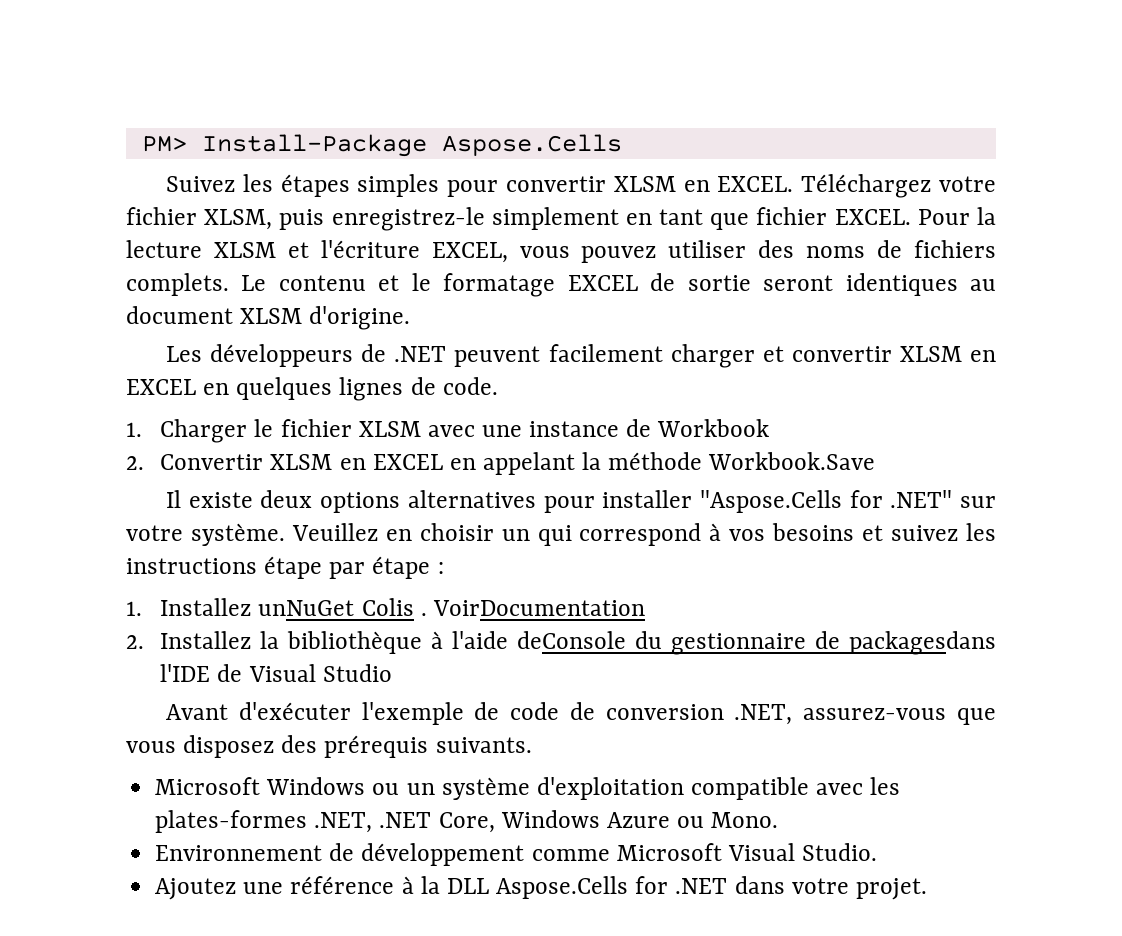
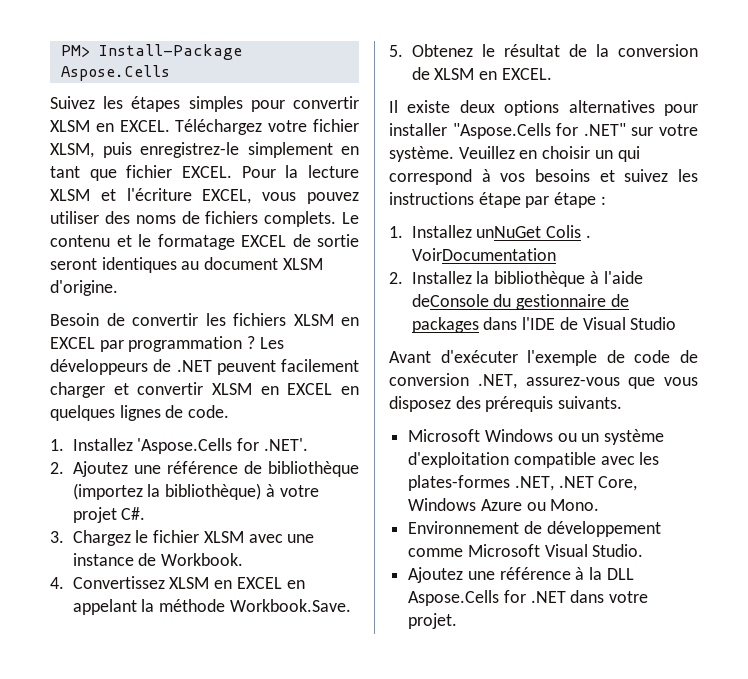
(411, 318) none -> [50,313,359,326] [50,336,256,352] Besoin de convertir les fichiers XLSM en EXCEL par programmation ?
[160,419,248,443] Charger -> [72,438,308,454] [50,461,359,477] [72,483,319,500] [72,507,146,523] [50,530,131,546] Installez 'Aspose.Cells for .NET'. // 2. Ajoutez une référence de bibliothèque (importez la bibliothèque) à votre projet C#. // 3. Chargez
[657,419,770,437] [126,454,264,470] Workbook // 2. Convertir -> [161,553,244,566] [50,576,165,589] Workbook. // 4. Convertissez
[708,452,876,470] Workbook.Save -> [229,599,351,612] [389,44,698,57] [411,67,552,80] Workbook.Save. // 5. Obtenez le résultat de la conversion de XLSM en EXCEL.
[848,631,996,655] packagesdans -> [411,317,518,333] packages dans

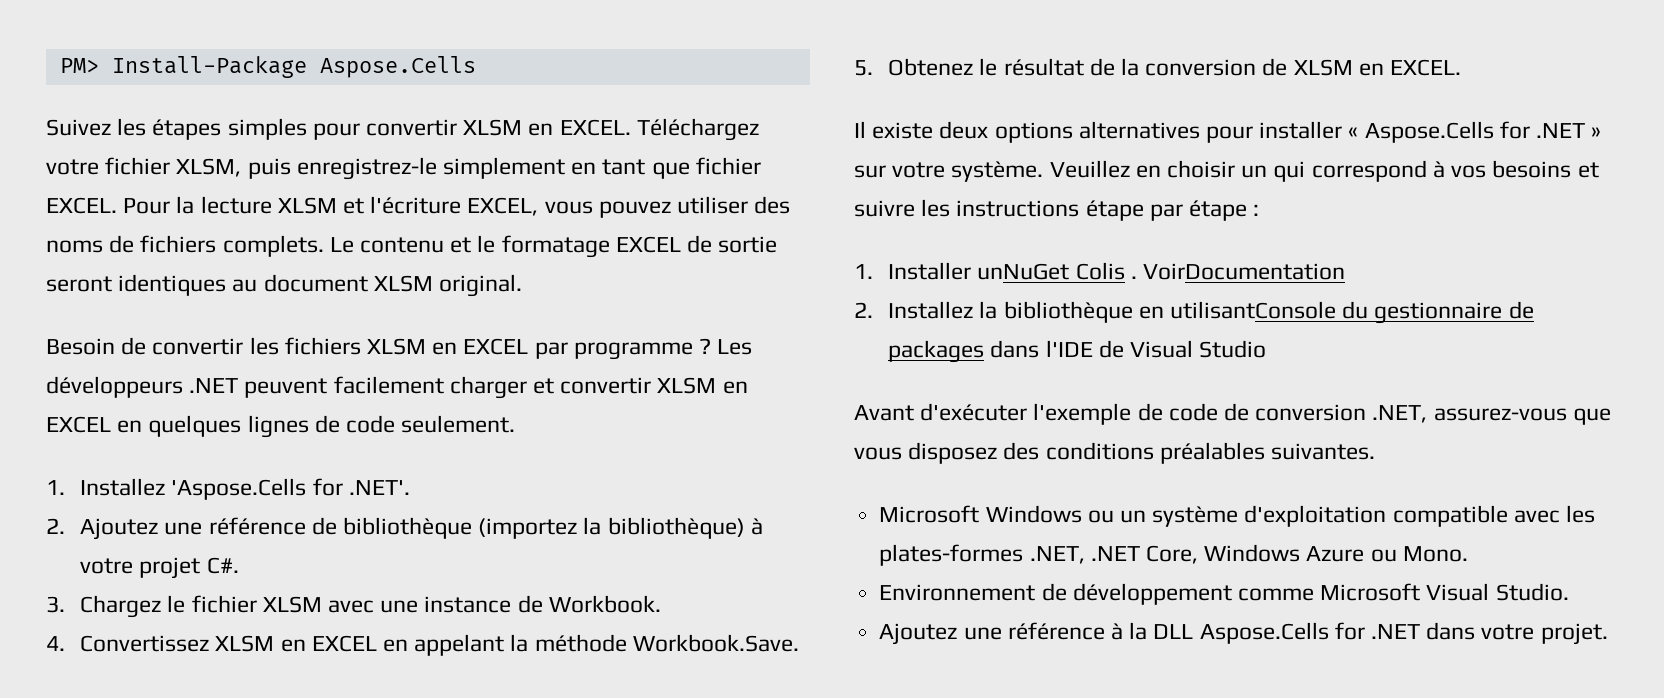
[50,280,118,296] d'origine. -> [439,274,523,297] original.
[128,336,243,352] programmation -> [573,342,693,360] programme
[153,359,172,372] de -> (183, 387) none
[188,405,230,418] code. -> [346,415,516,433] code seulement.
[452,123,626,139] "Aspose.Cells for .NET" -> [1348,121,1602,143] « Aspose.Cells for .NET »
[624,169,669,182] suivez -> [854,200,915,217] suivre
[411,225,472,238] Installez -> [888,262,972,280] Installer
[589,271,643,284] [411,294,489,307] à l'aide deConsole -> [1138,301,1337,319] en utilisantConsole
[485,396,623,412] prérequis suivants. -> [1045,442,1376,464] conditions préalables suivantes.

